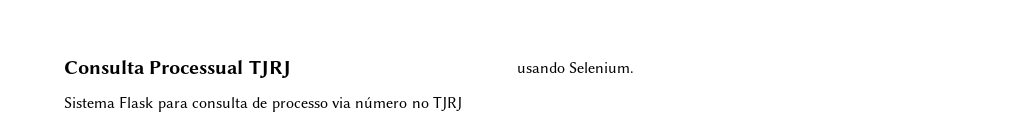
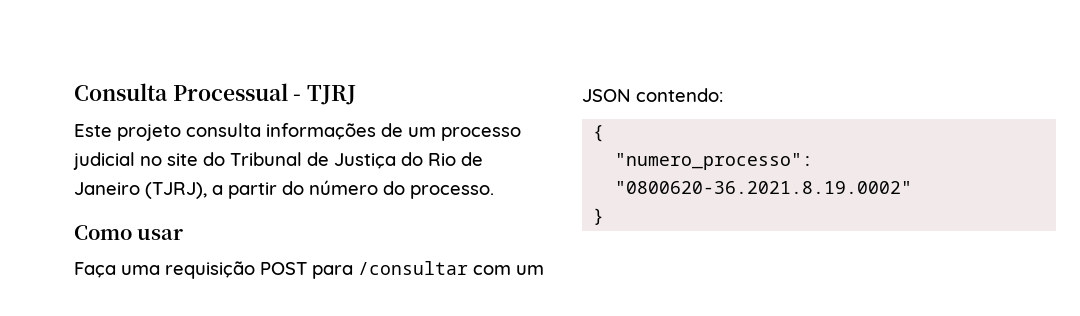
(244, 67) none -> [293,94,302,101] -
[64,96,462,112] [517,62,635,73] Sistema Flask para consulta de processo via número no TJRJ usando Selenium. -> [74,123,521,141] [73,152,483,170] [74,180,494,199] [74,225,184,240] [74,261,544,279] [582,88,723,102] [593,125,605,142] [615,153,814,170] [615,181,913,194] [593,208,605,225] Este projeto consulta informações de um processo judicial no site do Tribunal de Justiça do Rio de Janeiro (TJRJ), a partir do número do processo. // Como usar // Faça uma requisição POST para /consultar com um JSON contendo: // { // "numero_processo": "0800620-36.2021.8.19.0002" // }

